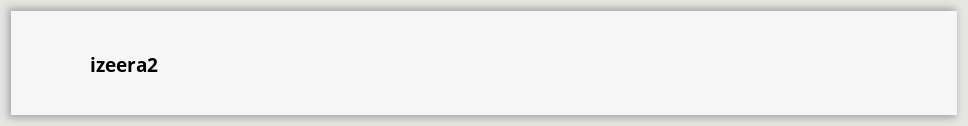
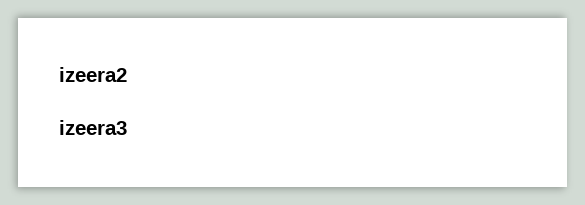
(158, 64) none -> [59,120,127,135] // izeera3

